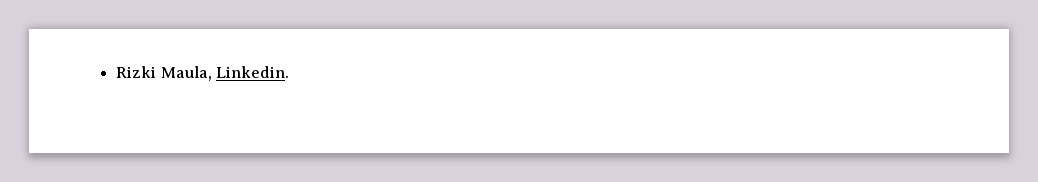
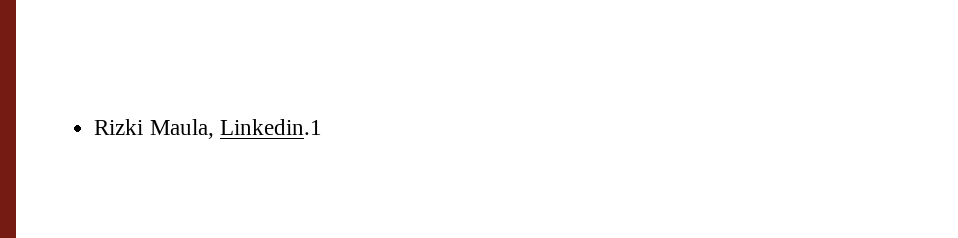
[216,66,290,78] Linkedin. -> [219,119,322,135] Linkedin.1

